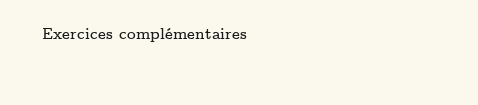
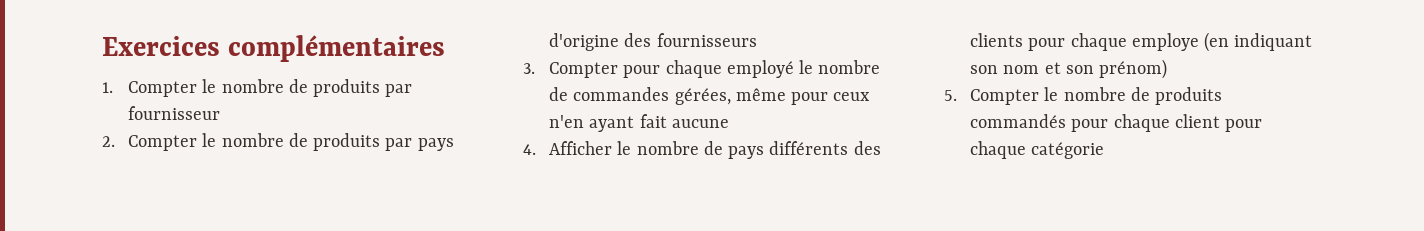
(247, 35) none -> [102,79,413,97] [127,106,220,120] [102,133,454,151] [548,33,757,51] [523,60,881,78] [548,87,871,105] [548,114,729,132] [523,141,881,159] [969,32,1313,52] [969,59,1168,79] [944,87,1223,105] [969,114,1263,132] [969,141,1105,159] // 1. Compter le nombre de produits par fournisseur // 2. Compter le nombre de produits par pays d'origine des fournisseurs // 3. Compter pour chaque employé le nombre de commandes gérées, même pour ceux n'en ayant fait aucune // 4. Afficher le nombre de pays différents des clients pour chaque employe (en indiquant son nom et son prénom) // 5. Compter le nombre de produits commandés pour chaque client pour chaque catégorie

